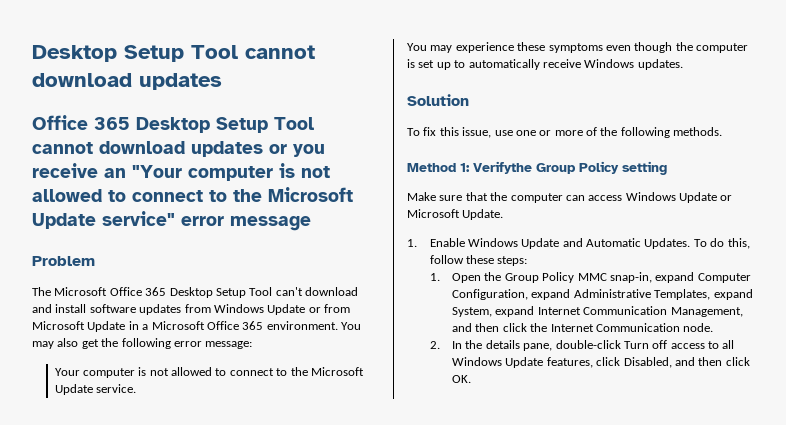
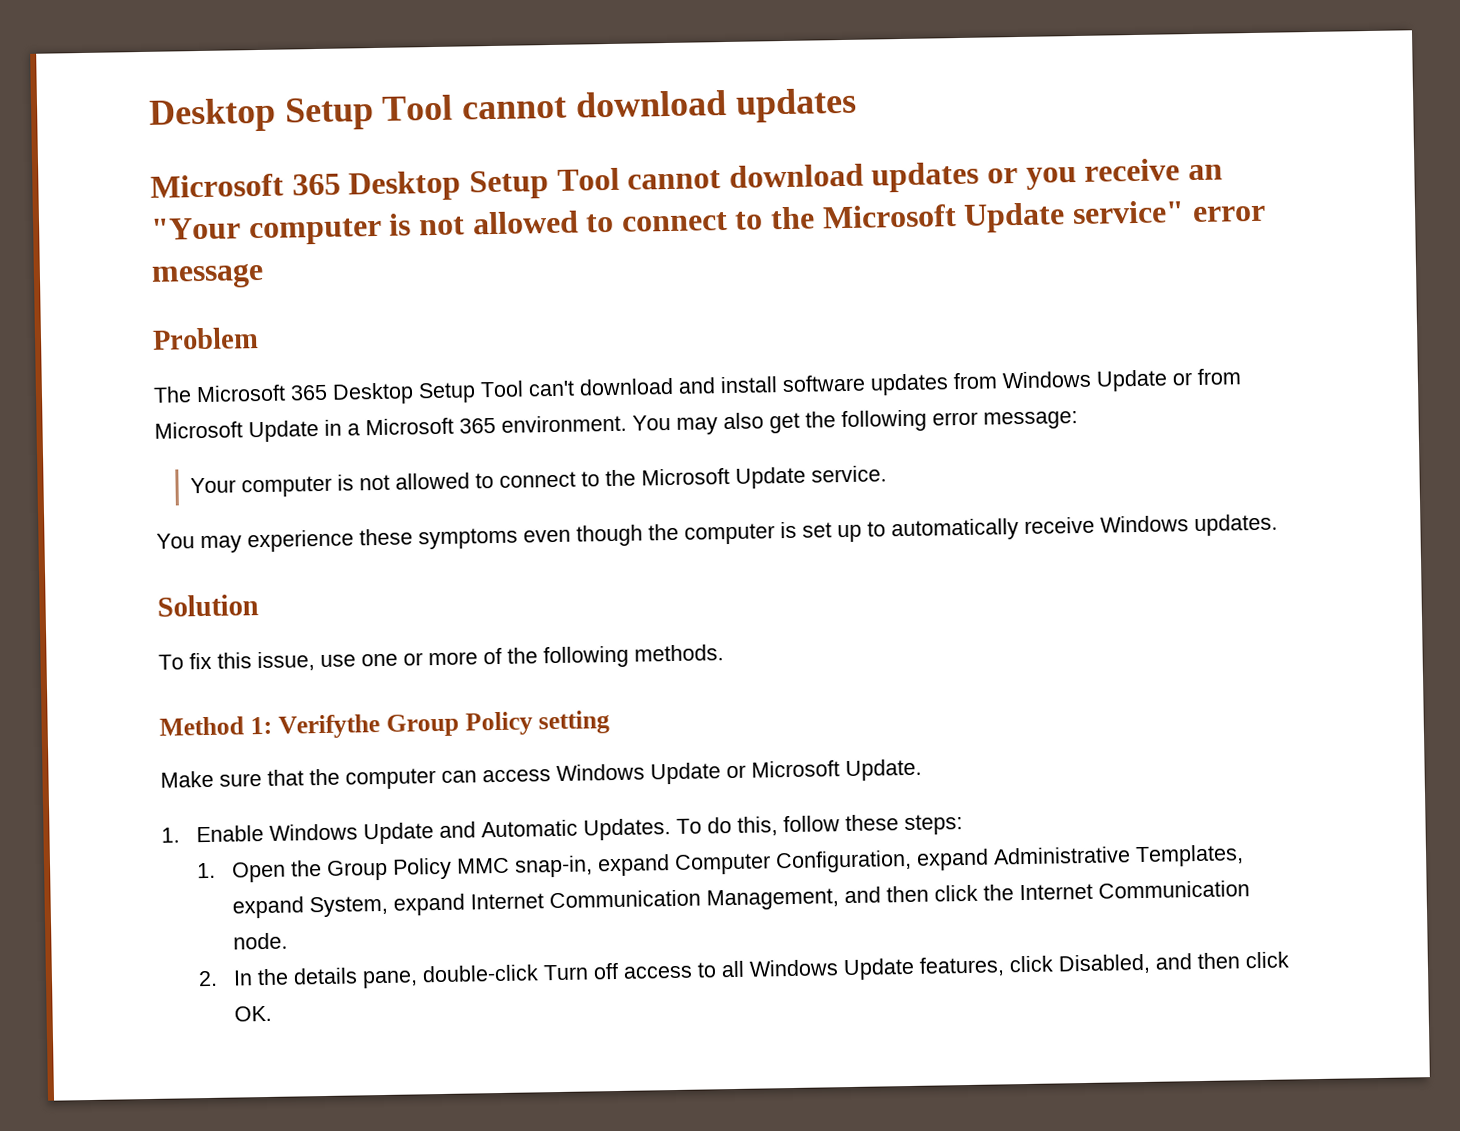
[32,115,88,130] Office -> [150,173,284,198] Microsoft
[109,287,142,296] Office -> (286, 393) none
[206,321,239,330] Office -> (454, 426) none

